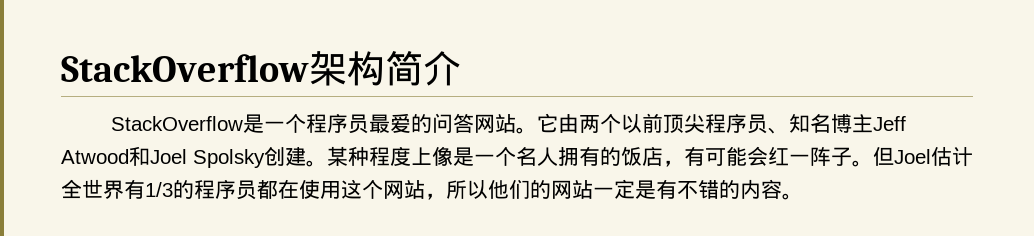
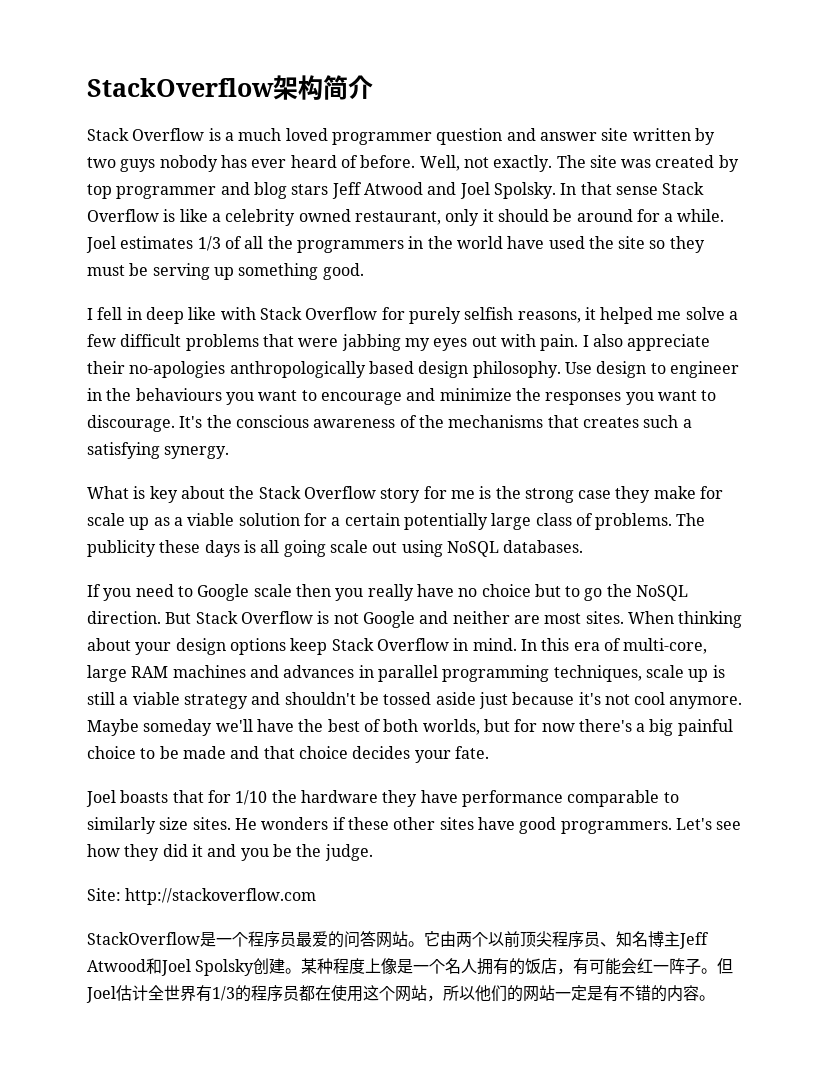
(461, 68) none -> [87,128,715,145] [87,155,739,172] [87,182,705,199] [87,209,725,226] [86,236,705,253] [87,263,364,280] [87,307,739,324] [87,334,711,351] [87,361,739,378] [87,388,717,405] [87,415,692,432] [87,442,230,459] [87,486,724,503] [87,513,706,530] [87,540,584,557] [87,584,689,601] [87,611,743,628] [87,638,708,655] [87,665,725,682] [87,692,743,709] [87,719,733,736] [87,746,489,763] [86,790,679,807] [87,817,742,834] [87,844,373,861] [87,888,317,905] // Stack Overflow is a much loved programmer question and answer site written by two guys nobody has ever heard of before. Well, not exactly. The site was created by top programmer and blog stars Jeff Atwood and Joel Spolsky. In that sense Stack Overflow is like a celebrity owned restaurant, only it should be around for a while. Joel estimates 1/3 of all the programmers in the world have used the site so they must be serving up something good. // I fell in deep like with Stack Overflow for purely selfish reasons, it helped me solve a few difficult problems that were jabbing my eyes out with pain. I also appreciate their no-apologies anthropologically based design philosophy. Use design to engineer in the behaviours you want to encourage and minimize the responses you want to discourage. It's the conscious awareness of the mechanisms that creates such a satisfying synergy. // What is key about the Stack Overflow story for me is the strong case they make for scale up as a viable solution for a certain potentially large class of problems. The publicity these days is all going scale out using NoSQL databases. // If you need to Google scale then you really have no choice but to go the NoSQL direction. But Stack Overflow is not Google and neither are most sites. When thinking about your design options keep Stack Overflow in mind. In this era of multi-core, large RAM machines and advances in parallel programming techniques, scale up is still a viable strategy and shouldn't be tossed aside just because it's not cool anymore. Maybe someday we'll have the best of both worlds, but for now there's a big painful choice to be made and that choice decides your fate. // Joel boasts that for 1/10 the hardware they have performance comparable to similarly size sites. He wonders if these other sites have good programmers. Let's see how they did it and you be the judge. // Site: http://stackoverflow.com

